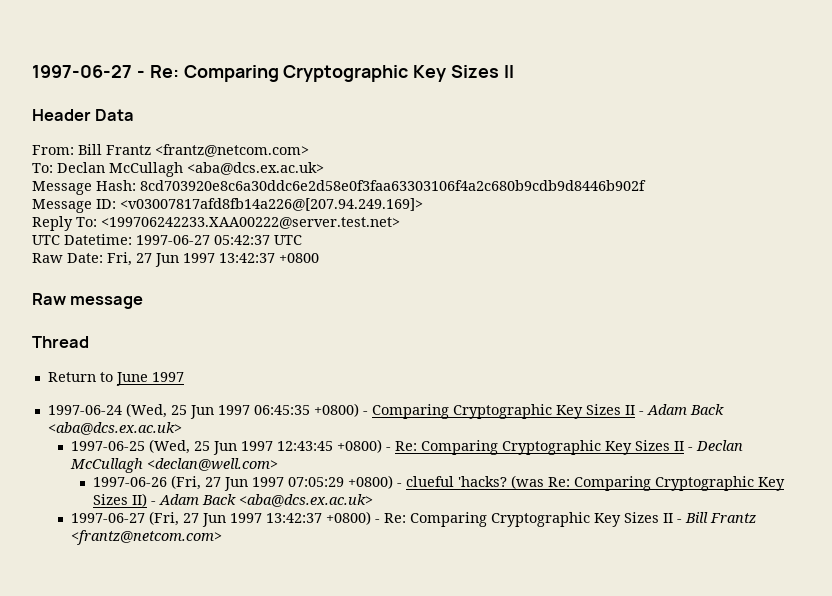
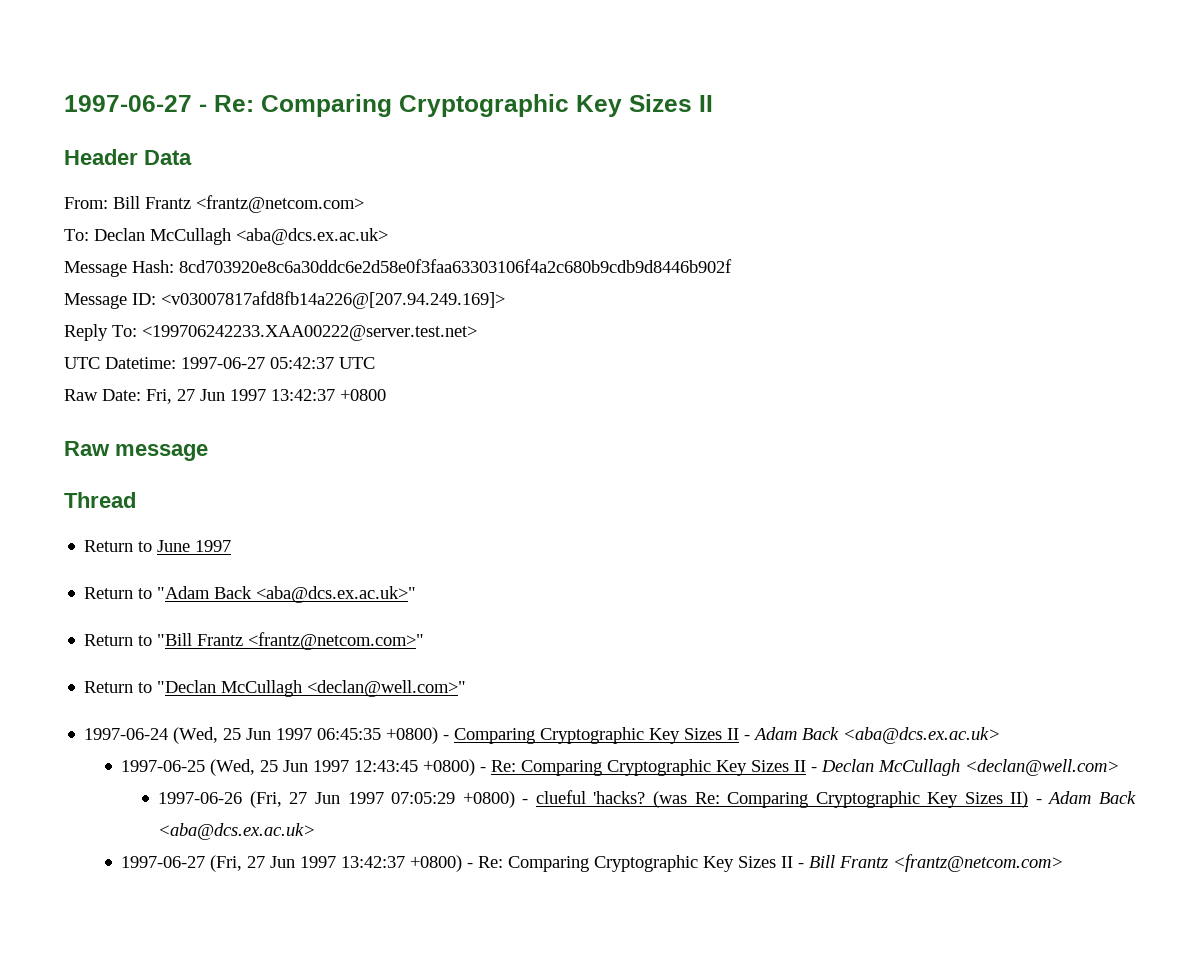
(184, 377) none -> [84,586,417,603] [84,632,425,650] [84,680,467,697] // Return to "Adam Back <aba@dcs.ex.ac.uk>" // Return to "Bill Frantz <frantz@netcom.com>" // Return to "Declan McCullagh <declan@well.com>"

